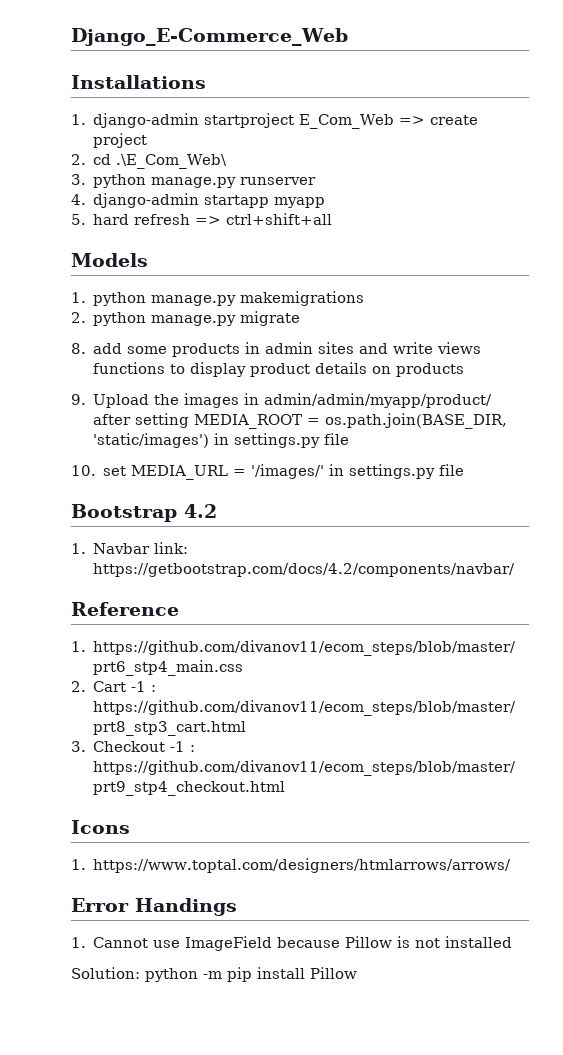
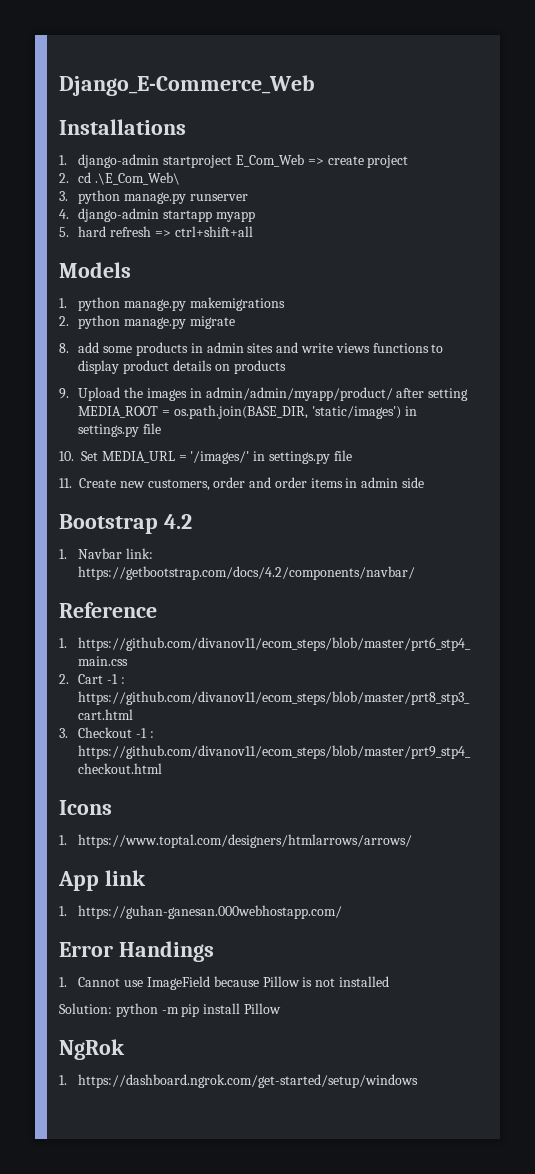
[103,466,127,476] set -> [81,451,98,461] Set
(465, 470) none -> [59,477,425,491] // 11. Create new customers, order and order items in admin side
(512, 865) none -> [58,870,146,891] [59,905,343,919] // App link // 1. https://guhan-ganesan.000webhostapp.com/
(357, 973) none -> [59,1039,125,1060] [59,1074,419,1088] // NgRok // 1. https://dashboard.ngrok.com/get-started/setup/windows

